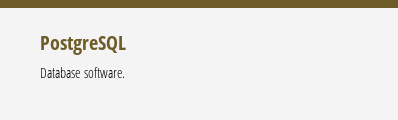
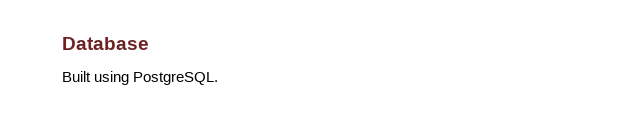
[40,36,126,55] [40,67,125,78] PostgreSQL // Database software. -> [62,37,149,50] [62,71,219,85] Database // Built using PostgreSQL.

